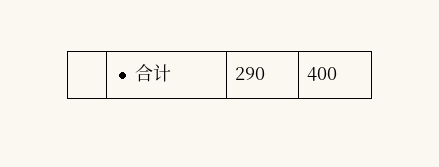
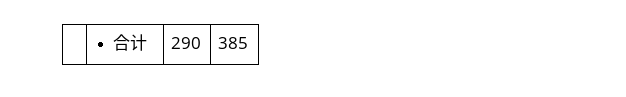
[307,67,338,81] 400 -> [218,37,249,49] 385

